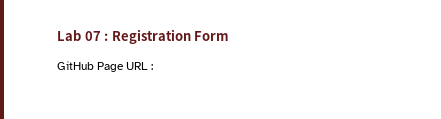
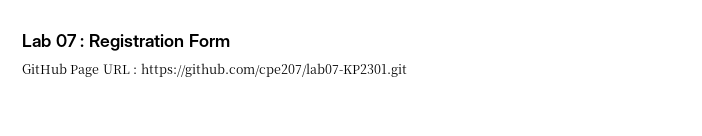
(153, 67) none -> [140,63,407,77] https://github.com/cpe207/lab07-KP2301.git

